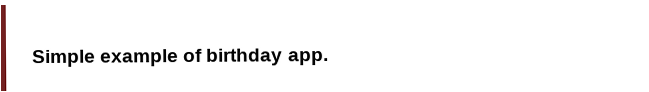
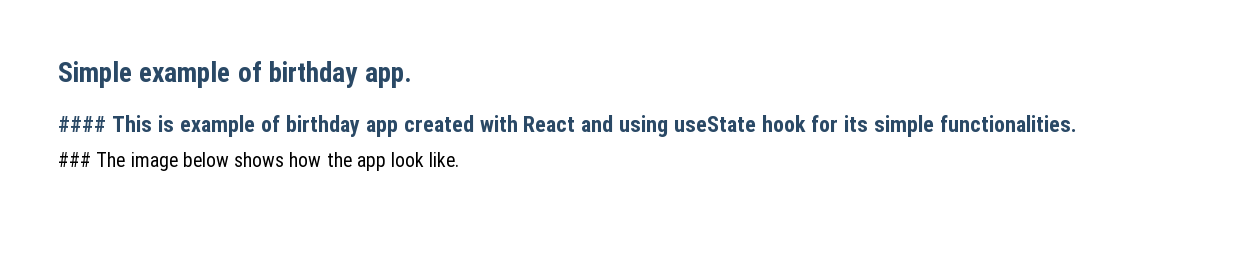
(329, 58) none -> [58,115,1077,137] [58,152,460,171] // #### This is example of birthday app created with React and using useState hook for its simple functionalities. // ### The image below shows how the app look like.

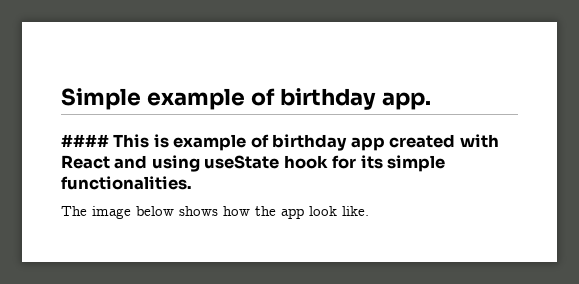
[58,152,91,167] ### -> (192, 183) none

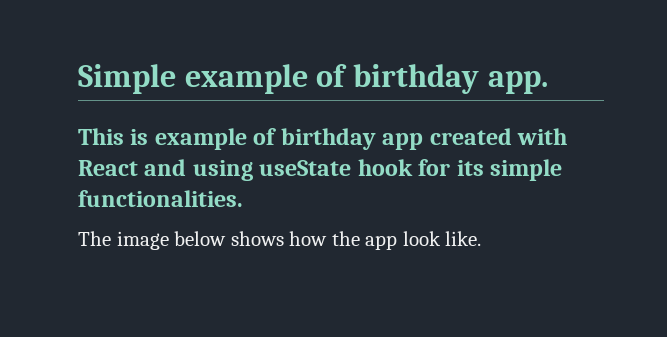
[61,134,109,147] #### -> (548, 82) none

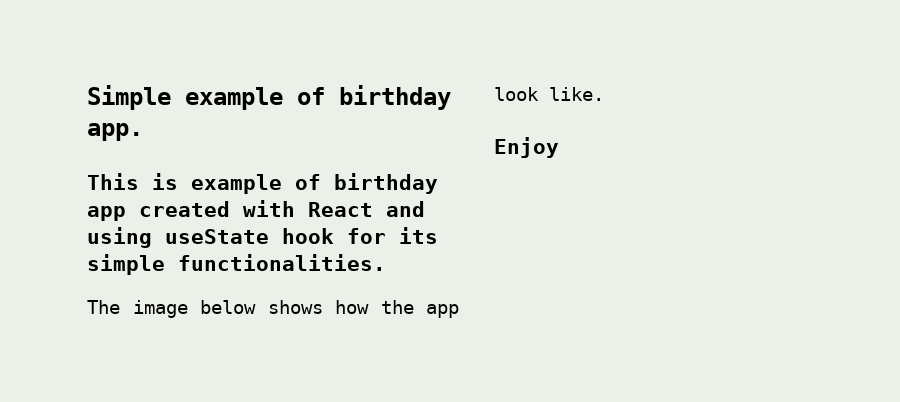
(482, 238) none -> [494,137,559,158] // Enjoy

